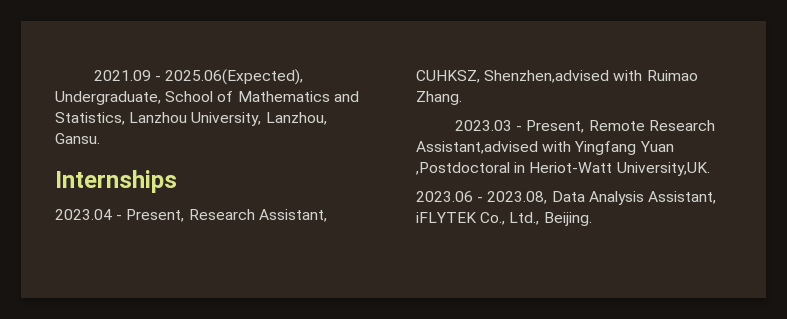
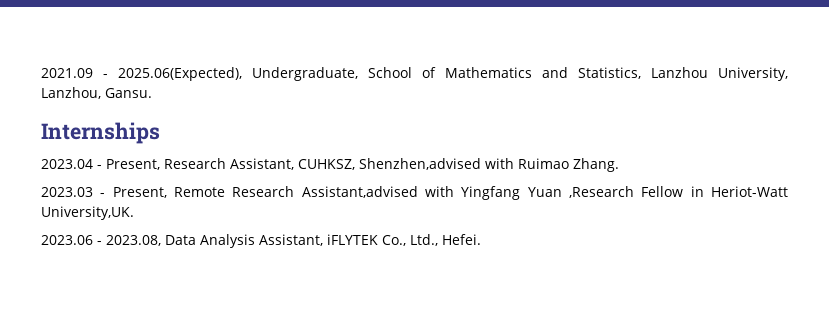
[415,162,510,175] ,Postdoctoral -> [569,186,684,198] ,Research Fellow
[543,212,592,226] Beijing. -> [442,234,481,245] Hefei.

